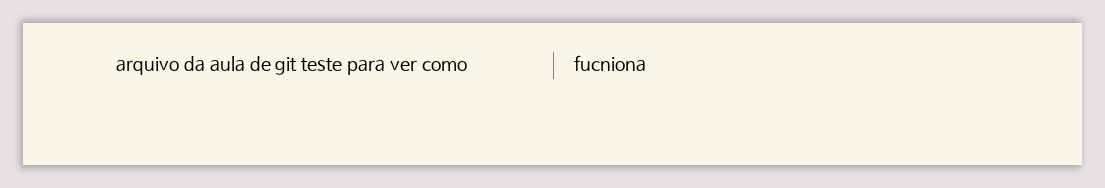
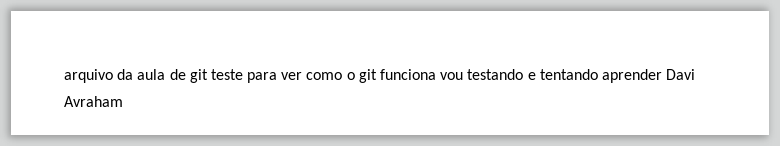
[574,55,646,72] fucniona -> [346,69,696,83] [64,96,123,107] o git funciona vou testando e tentando aprender Davi Avraham

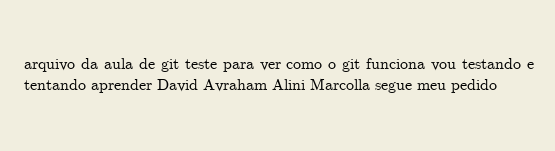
[666,69,696,80] [64,96,123,107] Davi Avraham -> [157,78,497,93] David Avraham Alini Marcolla segue meu pedido

